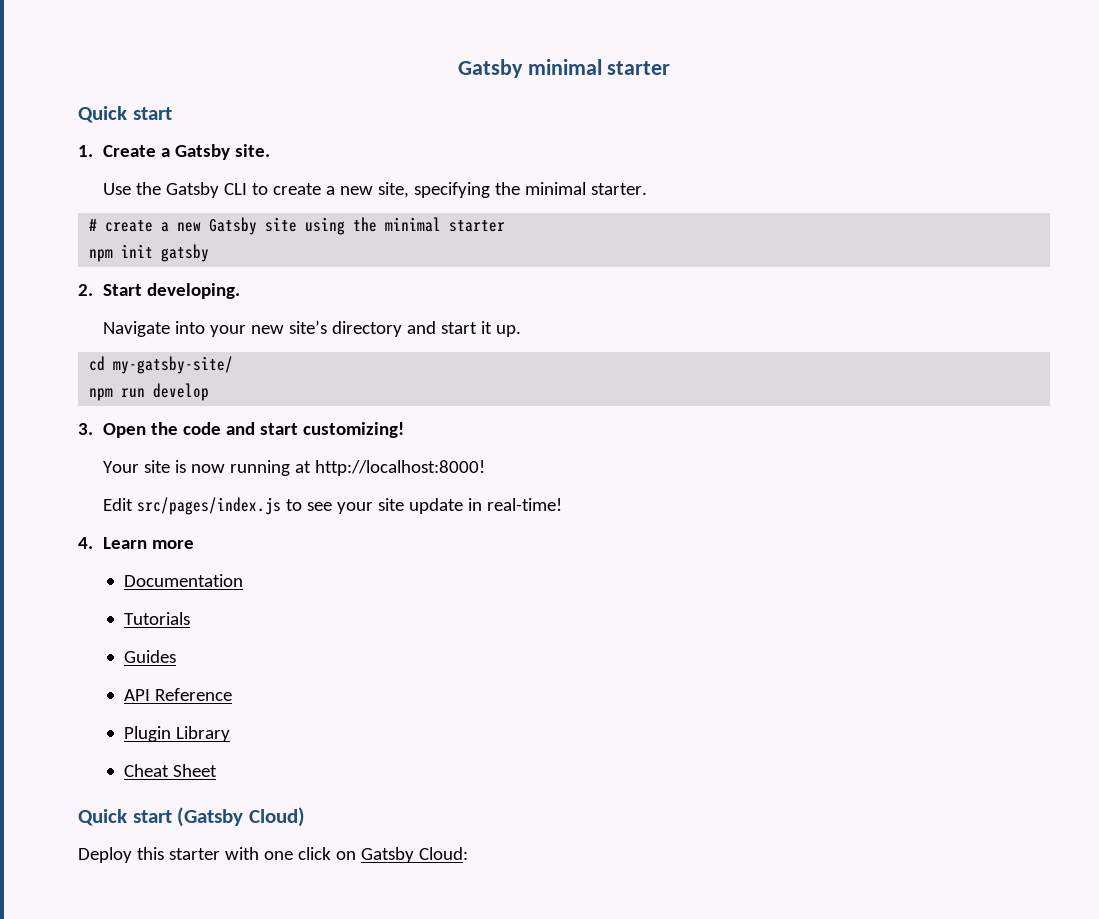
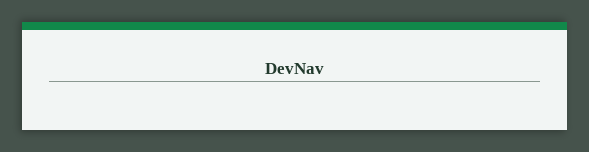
[457,59,671,78] [78,106,172,123] [78,144,271,160] [103,182,648,198] [89,217,506,235] [89,244,210,262] [78,283,241,299] [103,320,522,337] [89,356,234,374] [89,383,210,401] [78,422,405,438] [103,460,486,476] [103,497,563,515] [78,537,195,549] [123,574,243,587] [123,612,190,625] [123,650,176,663] [123,688,232,701] [123,726,230,742] [123,764,217,777] [78,807,305,827] [78,847,468,863] Gatsby minimal starter // Quick start // 1. Create a Gatsby site. // Use the Gatsby CLI to create a new site, specifying the minimal starter. // # create a new Gatsby site using the minimal starter // npm init gatsby // 2. Start developing. // Navigate into your new site’s directory and start it up. // cd my-gatsby-site/ // npm run develop // 3. Open the code and start customizing! // Your site is now running at http://localhost:8000! // Edit src/pages/index.js to see your site update in real-time! // 4. Learn more // Documentation // Tutorials // Guides // API Reference // Plugin Library // Cheat Sheet // Quick start (Gatsby Cloud) // Deploy this starter with one click on Gatsby Cloud: -> [265,63,324,74] DevNav

